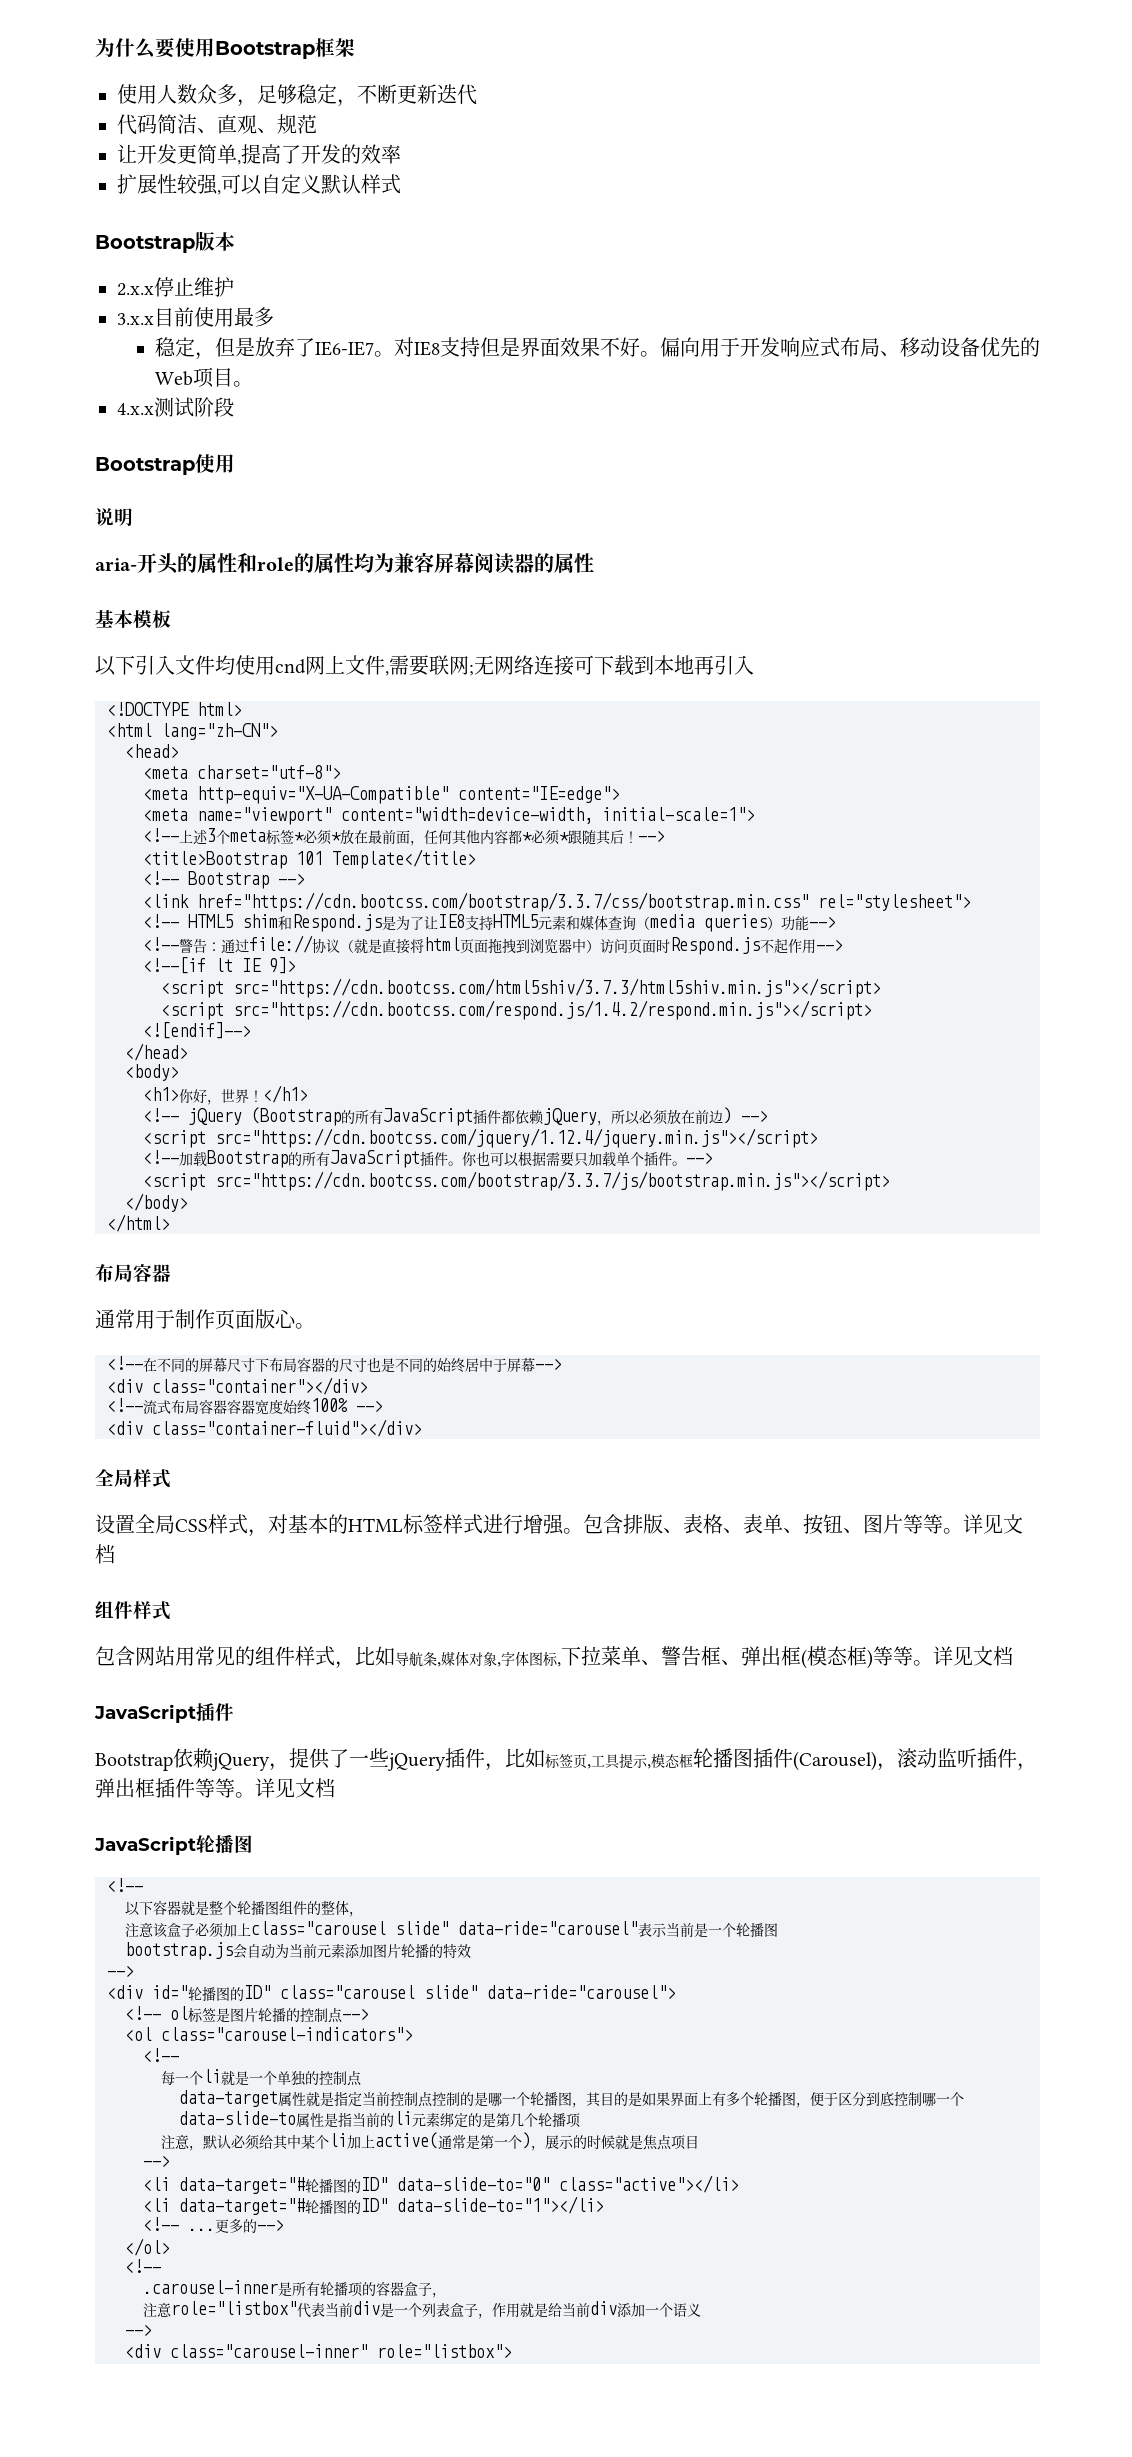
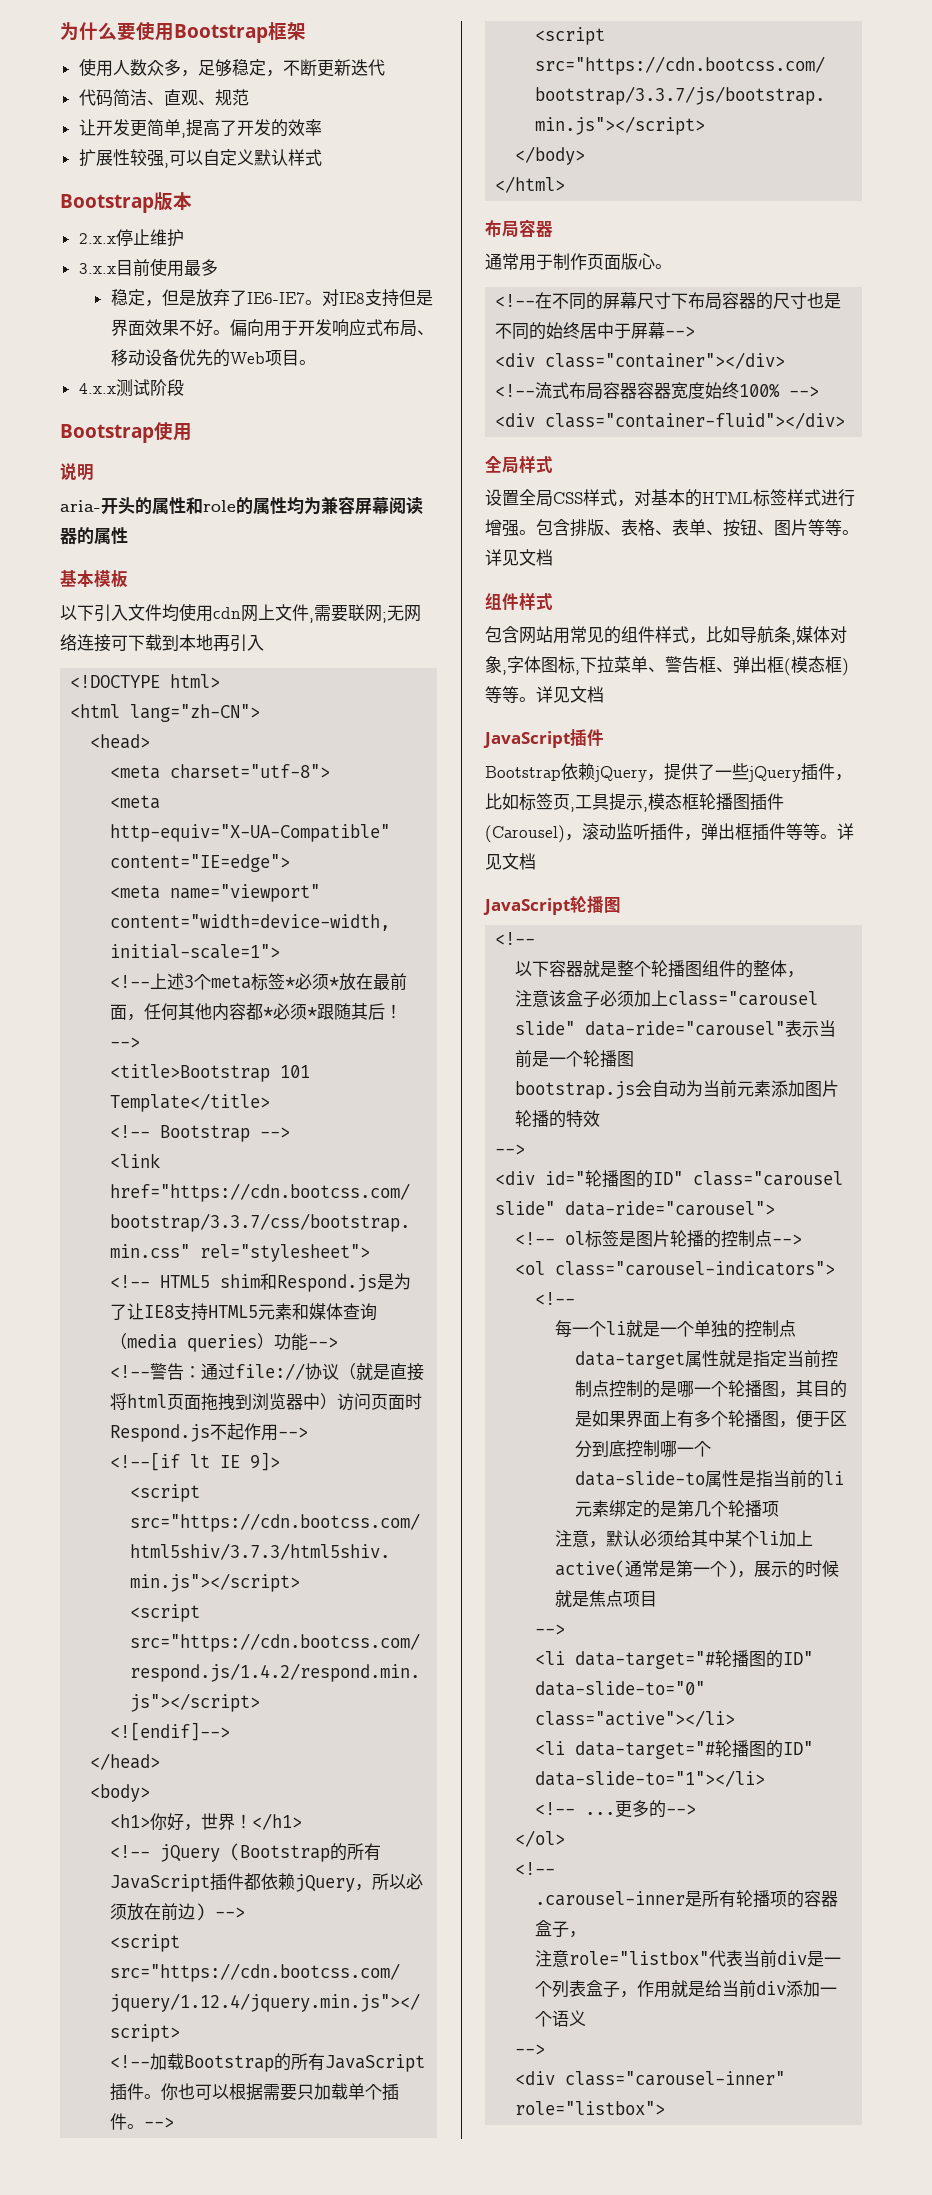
[275,659,306,674] cnd -> [213,607,241,619] cdn

